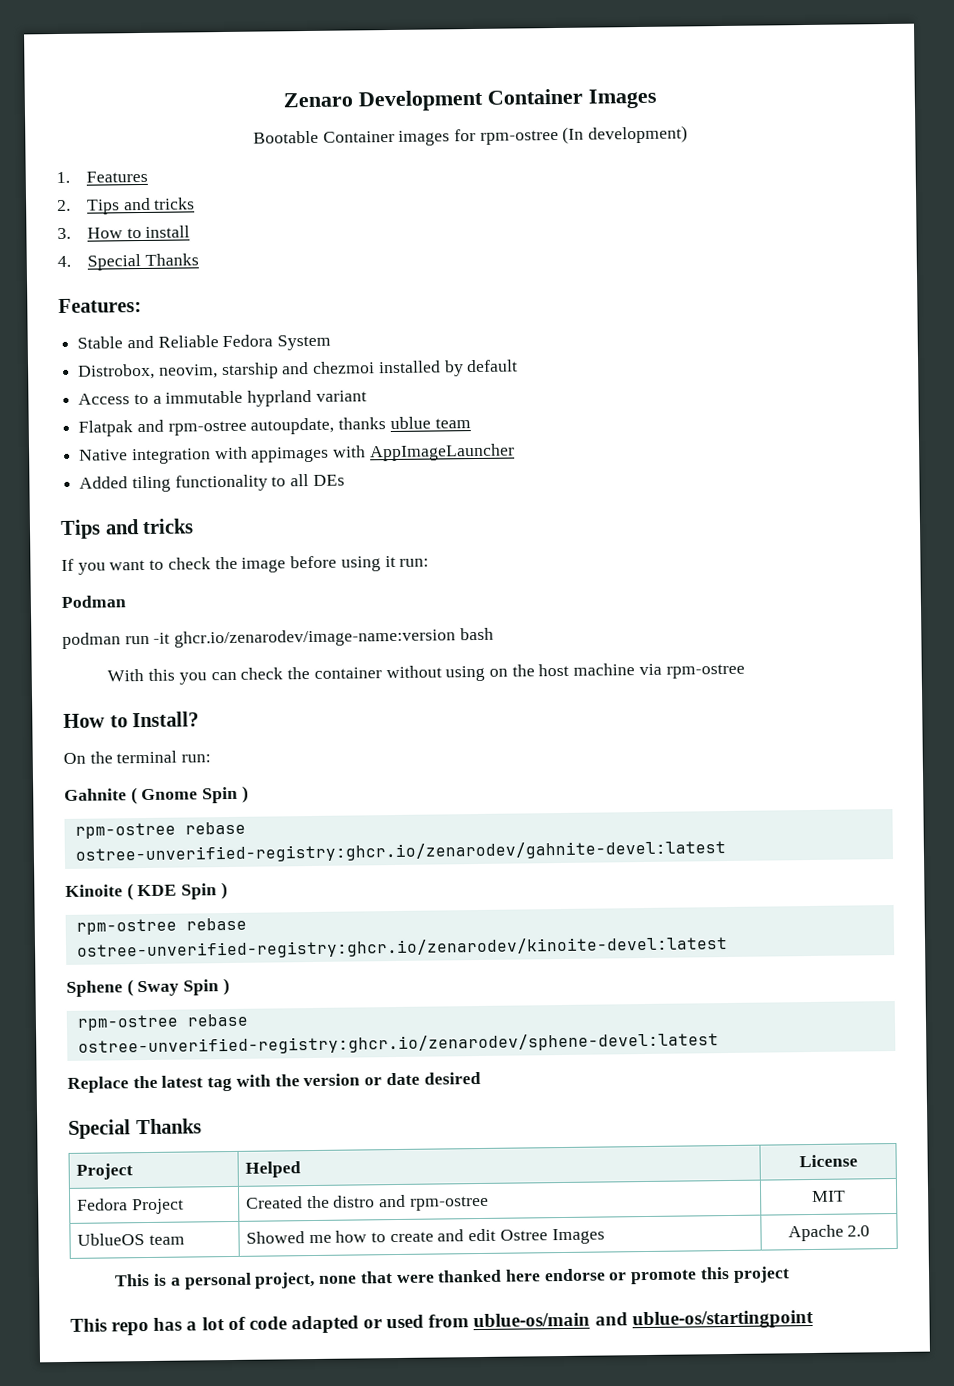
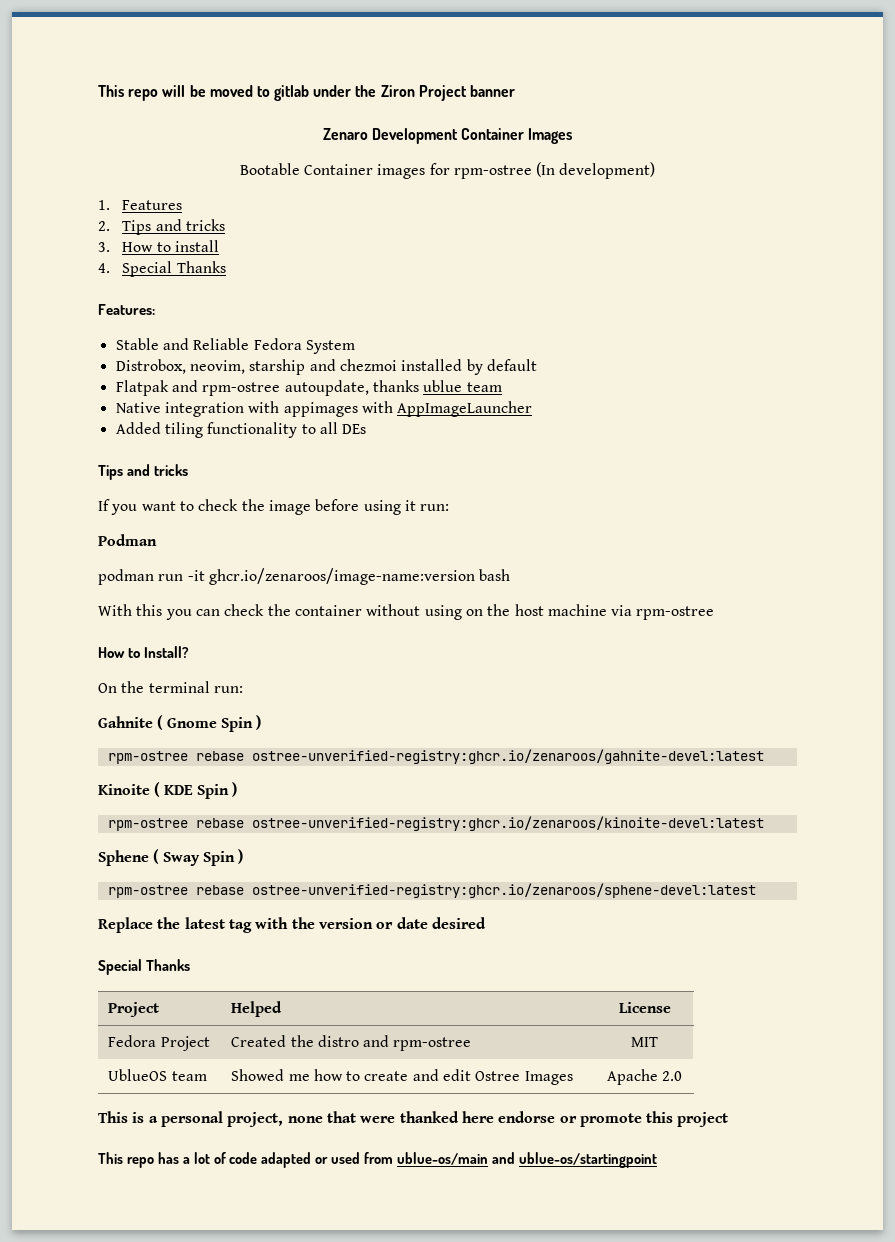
(282, 100) none -> [98,85,516,101] This repo will be moved to gitlab under the Ziron Project banner //
[78,389,367,407] // Access to a immutable hyprland variant -> (537, 365) none
[174,628,457,648] ghcr.io/zenarodev/image-name:version -> [208,568,475,585] ghcr.io/zenaroos/image-name:version
[74,840,726,864] ostree-unverified-registry:ghcr.io/zenarodev/gahnite-devel:latest -> [251,749,764,764] ostree-unverified-registry:ghcr.io/zenaroos/gahnite-devel:latest
[75,936,728,960] ostree-unverified-registry:ghcr.io/zenarodev/kinoite-devel:latest -> [251,816,764,831] ostree-unverified-registry:ghcr.io/zenaroos/kinoite-devel:latest
[77,1032,719,1056] ostree-unverified-registry:ghcr.io/zenarodev/sphene-devel:latest -> [251,883,756,898] ostree-unverified-registry:ghcr.io/zenaroos/sphene-devel:latest

